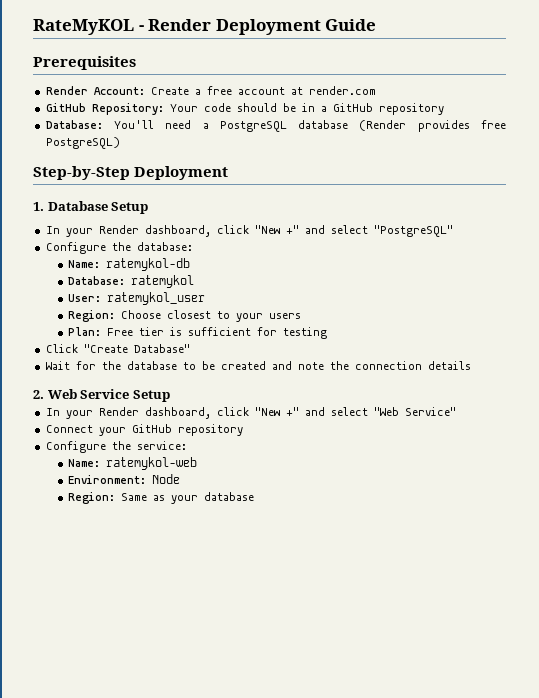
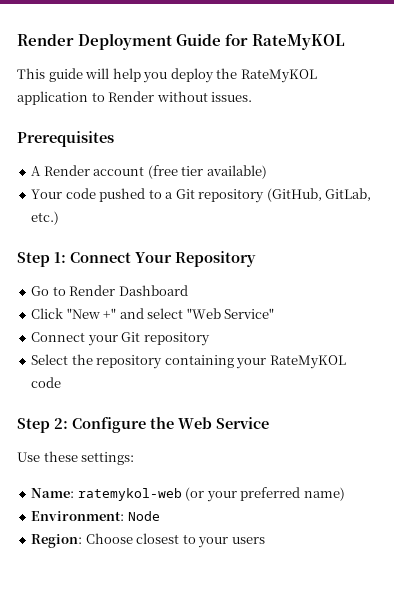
[33,19,144,35] RateMyKOL - -> (17, 40) none
[33,56,136,70] [45,86,376,95] [45,103,444,115] [45,120,506,132] [45,137,120,149] [33,166,229,180] [33,201,149,214] [45,225,453,237] [45,242,193,254] [68,258,191,271] [68,275,195,288] [68,292,206,305] [68,310,302,322] [68,327,328,339] [45,344,190,353] [45,361,471,370] [33,389,170,402] [45,407,249,419] // Prerequisites // Render Account: Create a free account at render.com // GitHub Repository: Your code should be in a GitHub repository // Database: You'll need a PostgreSQL database (Render provides free PostgreSQL) // Step-by-Step Deployment // 1. Database Setup // In your Render dashboard, click "New +" and select "PostgreSQL" // Configure the database: // Name: ratemykol-db // Database: ratemykol // User: ratemykol_user // Region: Choose closest to your users // Plan: Free tier is sufficient for testing // Click "Create Database" // Wait for the database to be created and note the connection details // 2. Web Service Setup // In your Render dashboard, click -> [225,34,346,50] [17,68,317,83] [17,91,253,105] [17,131,114,147] [31,165,267,179] [31,188,372,203] [31,211,60,225] [17,251,256,267] [31,285,188,296] [31,308,64,319] for RateMyKOL // This guide will help you deploy the RateMyKOL application to Render without issues. // Prerequisites // A Render account (free tier available) // Your code pushed to a Git repository (GitHub, GitLab, etc.) // Step 1: Connect Your Repository // Go to Render Dashboard // Click
[131,424,243,436] [45,441,187,453] [68,457,198,470] [68,474,181,484] [68,492,255,504] GitHub repository // Configure the service: // Name: ratemykol-web // Environment: Node // Region: Same as your database -> [121,332,210,346] [31,354,346,369] [31,377,62,388] [17,417,269,433] [17,451,135,465] [31,487,345,502] [31,511,160,521] [31,533,265,548] Git repository // Select the repository containing your RateMyKOL code // Step 2: Configure the Web Service // Use these settings: // Name: ratemykol-web (or your preferred name) // Environment: Node // Region: Choose closest to your users

